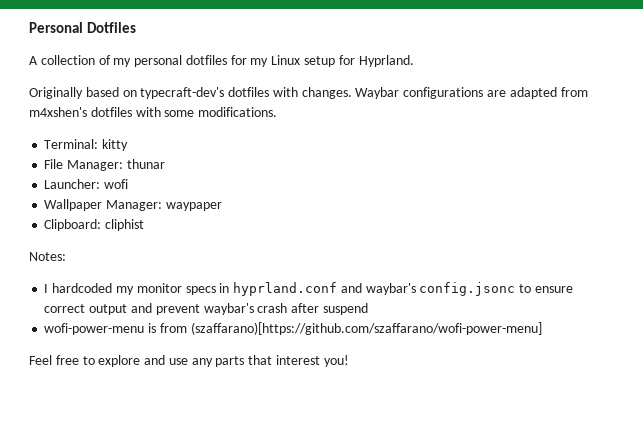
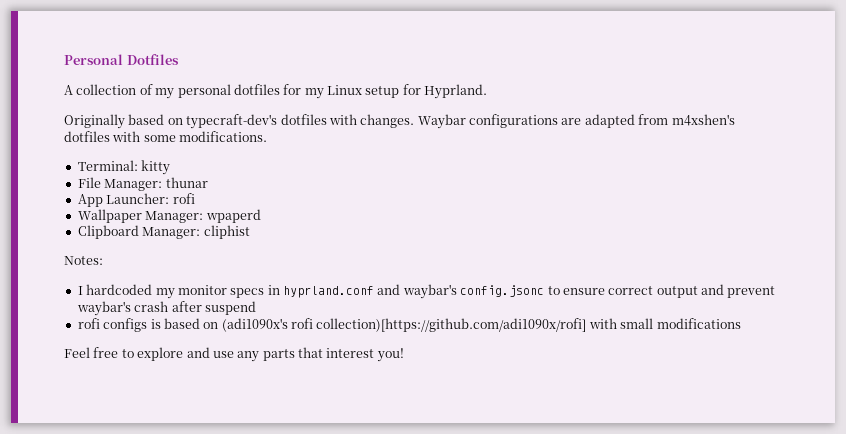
[44,179,129,189] Launcher: wofi -> [77,193,195,207] App Launcher: rofi
[165,202,222,211] [44,219,102,231] waypaper // Clipboard: -> [205,209,261,223] [77,225,201,239] wpaperd // Clipboard Manager:
[44,322,542,335] wofi-power-menu is from (szaffarano)[https://github.com/szaffarano/wofi-power-menu] -> [77,318,741,332] rofi configs is based on (adi1090x's rofi collection)[https://github.com/adi1090x/rofi] with small modifications

